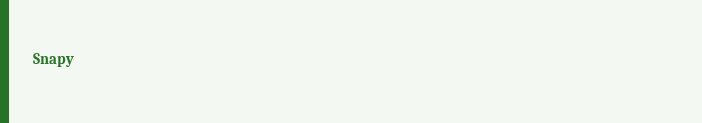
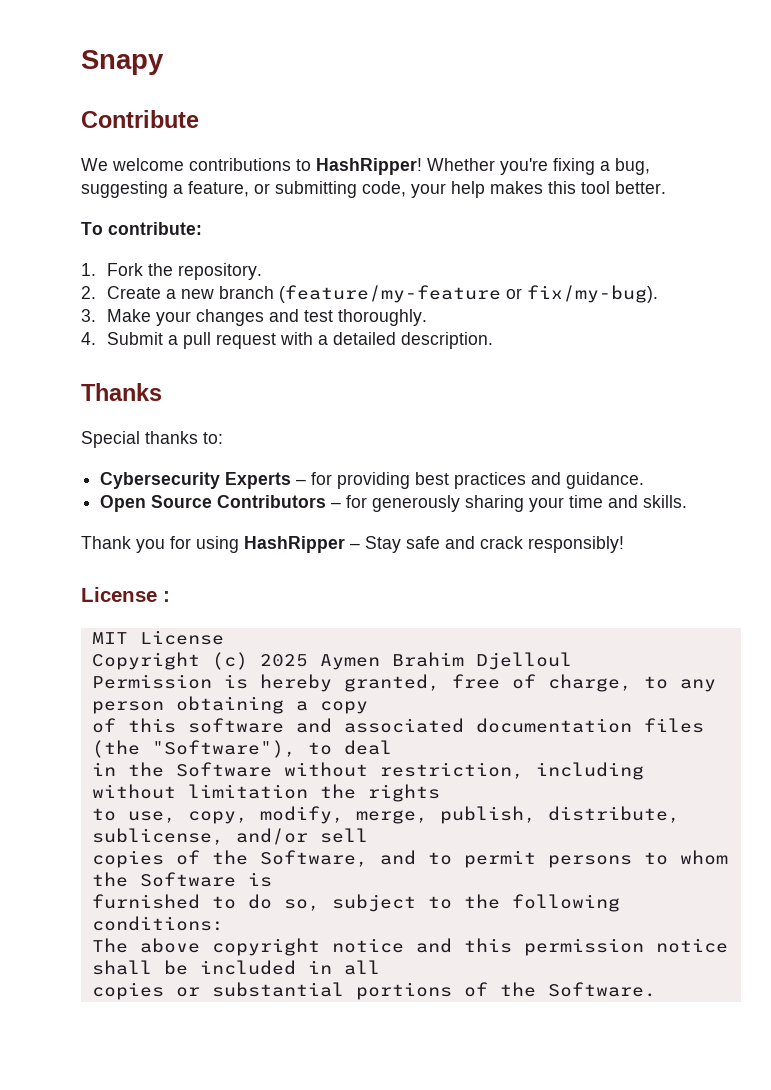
(74, 60) none -> [81,110,199,128] [81,158,650,175] [81,181,666,198] [81,222,202,235] [81,263,262,280] [81,285,658,303] [81,309,427,326] [81,332,493,349] [81,383,162,401] [81,431,223,448] [100,472,645,489] [100,495,688,512] [81,536,624,553] [81,587,170,602] [91,630,224,645] [91,652,572,670] [91,674,716,692] [91,696,368,714] [91,718,704,733] [91,740,392,758] [91,762,644,780] [91,784,440,802] [91,806,680,824] [91,828,368,845] [91,850,728,868] [91,872,272,887] [91,894,620,912] [91,916,224,931] [91,938,728,956] [91,960,380,975] [91,982,656,1000] // Contribute // We welcome contributions to HashRipper! Whether you're fixing a bug, suggesting a feature, or submitting code, your help makes this tool better. // To contribute: // 1. Fork the repository. // 2. Create a new branch (feature/my-feature or fix/my-bug). // 3. Make your changes and test thoroughly. // 4. Submit a pull request with a detailed description. // Thanks // Special thanks to: // Cybersecurity Experts – for providing best practices and guidance. // Open Source Contributors – for generously sharing your time and skills. // Thank you for using HashRipper – Stay safe and crack responsibly! // License : // MIT License // Copyright (c) 2025 Aymen Brahim Djelloul // Permission is hereby granted, free of charge, to any person obtaining a copy // of this software and associated documentation files (the "Software"), to deal // in the Software without restriction, including without limitation the rights // to use, copy, modify, merge, publish, distribute, sublicense, and/or sell // copies of the Software, and to permit persons to whom the Software is // furnished to do so, subject to the following conditions: // The above copyright notice and this permission notice shall be included in all // copies or substantial portions of the Software.

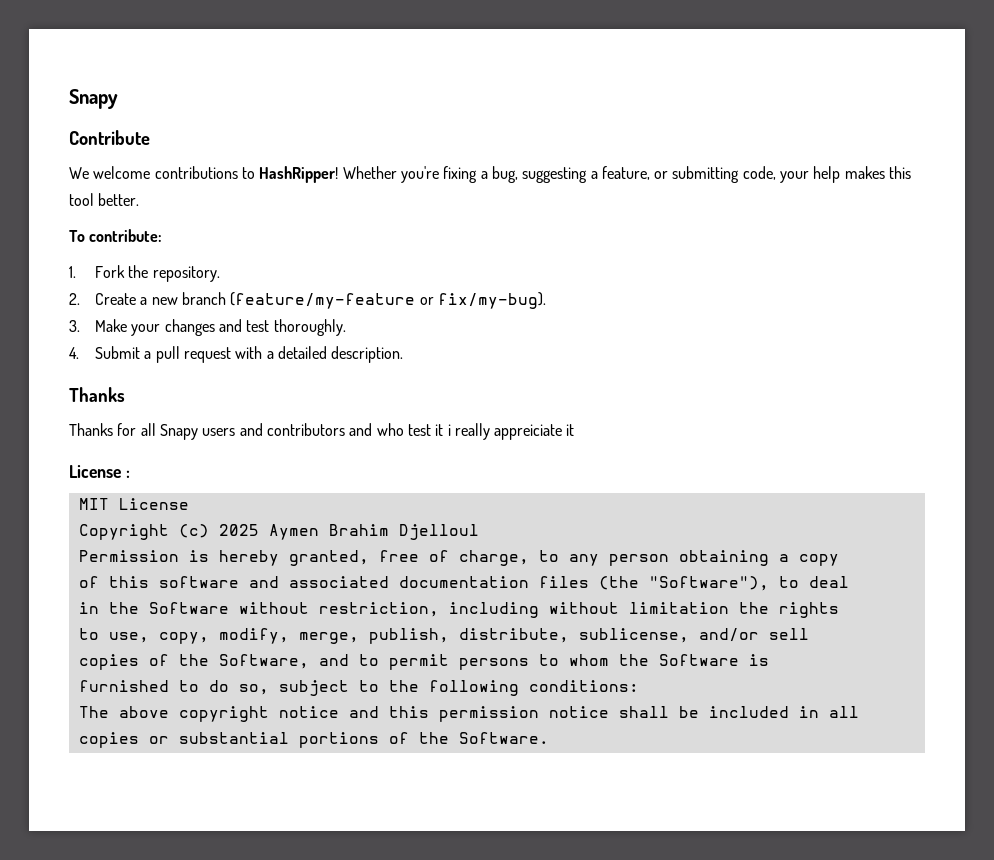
[81,431,223,448] [100,472,645,489] [100,495,688,512] [81,536,624,553] Special thanks to: // Cybersecurity Experts – for providing best practices and guidance. // Open Source Contributors – for generously sharing your time and skills. // Thank you for using HashRipper – Stay safe and crack responsibly! -> [69,423,575,440] Thanks for all Snapy users and contributors and who test it i really appreiciate it

